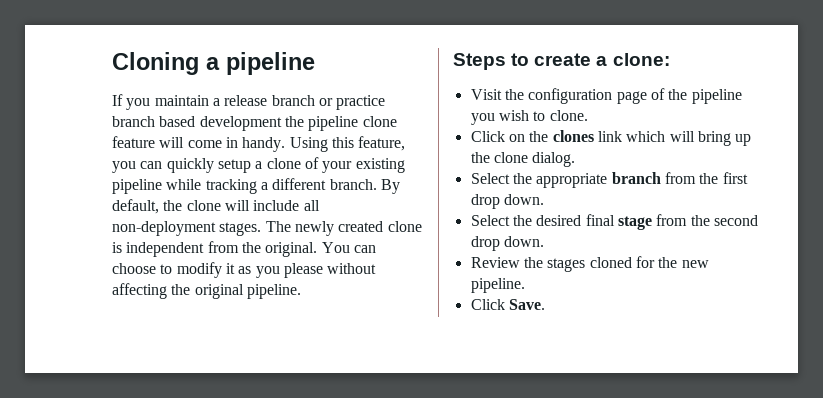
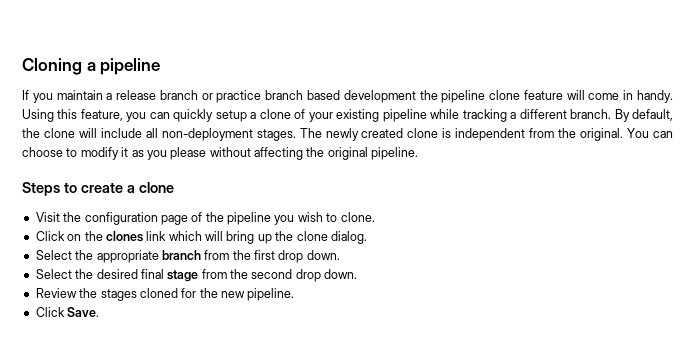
[612,53,670,66] clone: -> [138,182,174,193] clone

